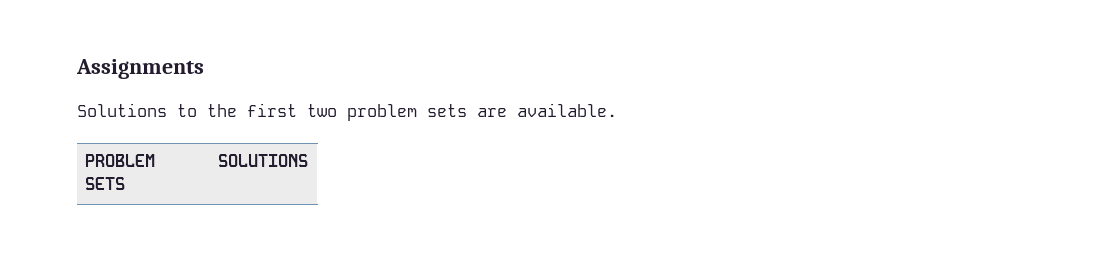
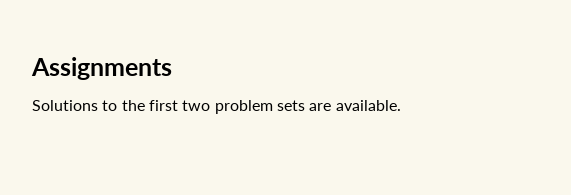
[85,154,156,167] [85,177,126,190] [218,154,309,167] // PROBLEM SETS | SOLUTIONS -> (401, 105) none

